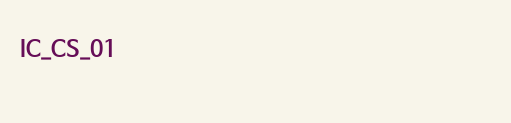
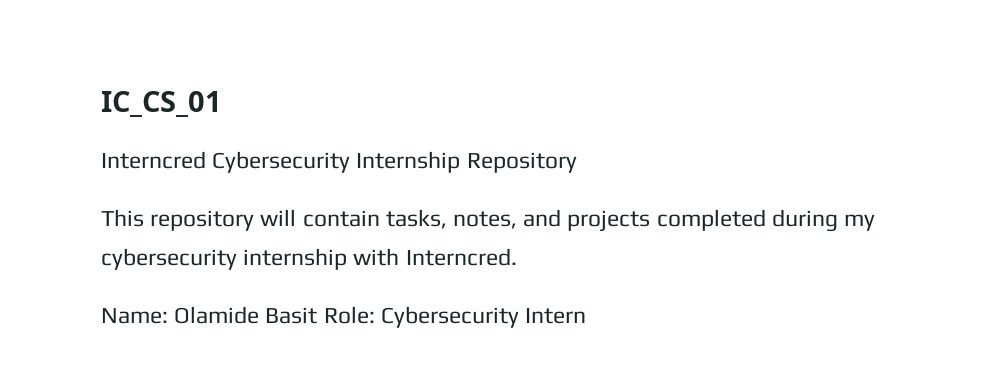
(116, 49) none -> [101,151,577,173] [101,209,876,232] [101,248,517,270] [101,306,587,328] // Interncred Cybersecurity Internship Repository // This repository will contain tasks, notes, and projects completed during my cybersecurity internship with Interncred. // Name: Olamide Basit Role: Cybersecurity Intern

